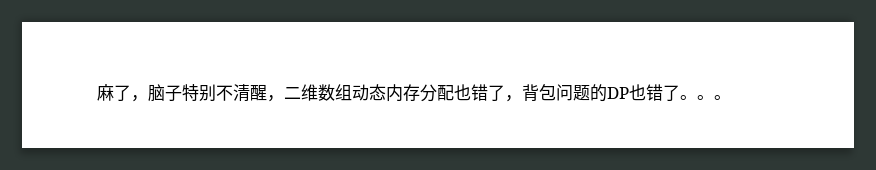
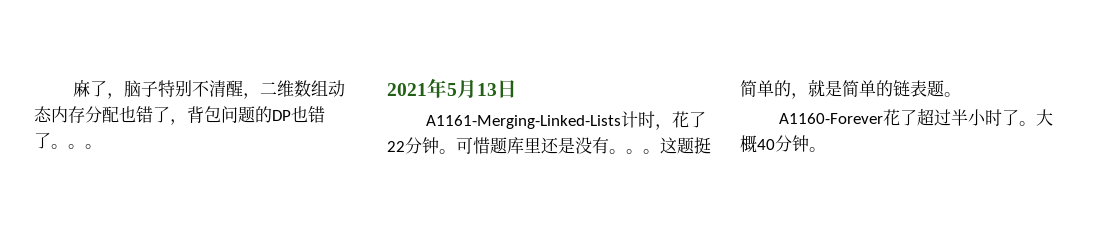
(731, 97) none -> [387,78,517,99] [425,111,706,130] [387,137,711,154] [740,79,961,99] [778,108,1053,126] [740,135,826,153] // 2021年5月13日 // A1161-Merging-Linked-Lists计时，花了22分钟。可惜题库里还是没有。。。这题挺简单的，就是简单的链表题。 // A1160-Forever花了超过半小时了。大概40分钟。

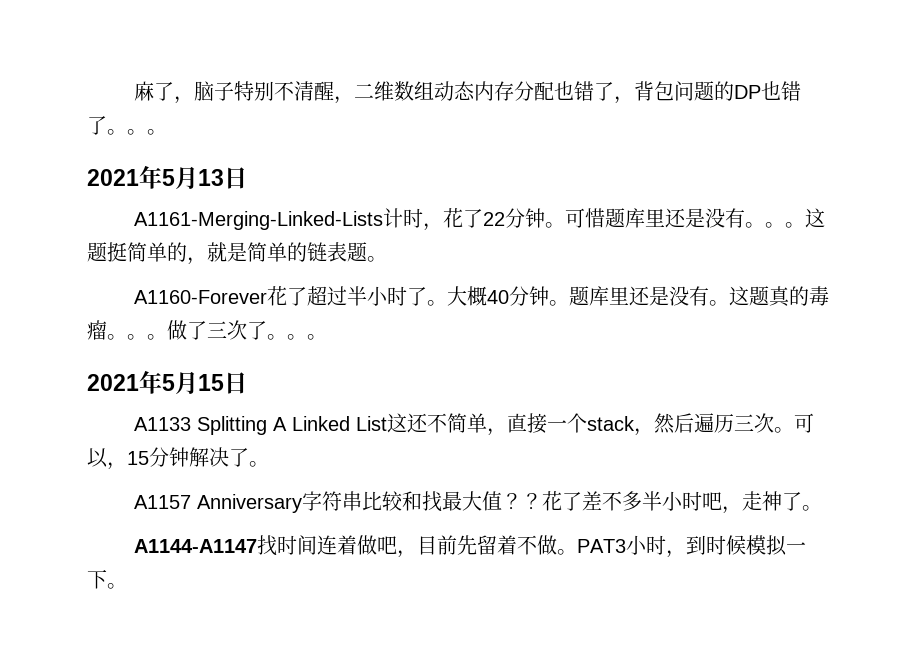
(826, 149) none -> [569,286,830,307] [87,320,327,340] [87,370,247,395] [134,413,815,436] [87,447,269,470] [134,491,823,514] [134,535,807,558] [87,569,127,589] 题库里还是没有。这题真的毒瘤。。。做了三次了。。。 // 2021年5月15日 // A1133 Splitting A Linked List这还不简单，直接一个stack，然后遍历三次。可以，15分钟解决了。 // A1157 Anniversary字符串比较和找最大值？？花了差不多半小时吧，走神了。 // A1144-A1147找时间连着做吧，目前先留着不做。PAT3小时，到时候模拟一下。

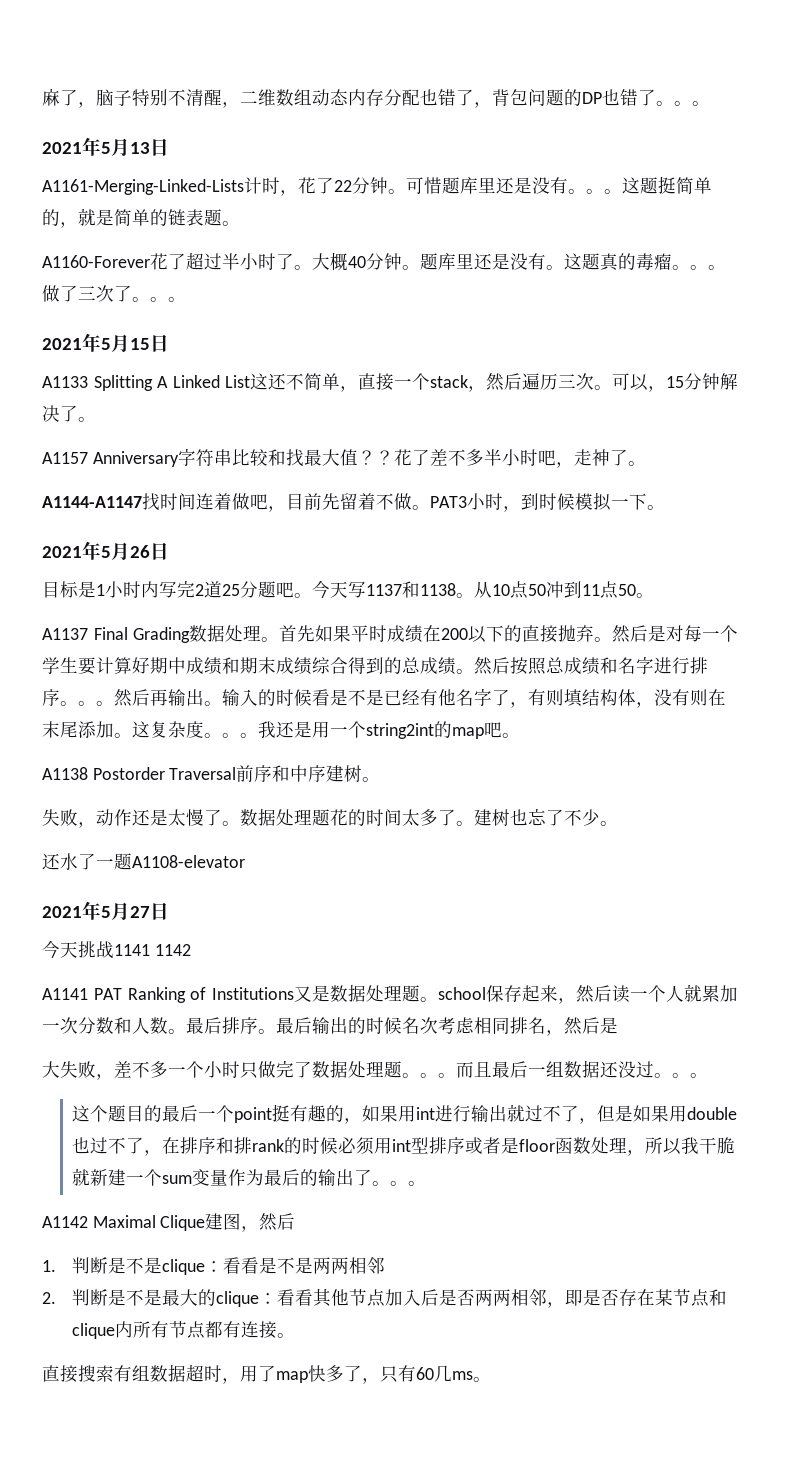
(127, 586) none -> [42,541,169,561] [42,580,654,599] [42,624,738,643] [42,656,708,675] [42,688,726,708] [42,721,520,739] [42,765,381,782] [42,808,618,828] [42,853,245,870] [42,901,169,921] [42,940,191,959] [42,984,738,1004] [42,1017,618,1036] [42,1060,708,1080] [72,1104,738,1124] [72,1137,736,1156] [72,1168,427,1186] [42,1213,296,1232] [42,1257,386,1275] [42,1288,728,1308] [72,1321,296,1339] [42,1364,491,1384] // 2021年5月26日 // 目标是1小时内写完2道25分题吧。今天写1137和1138。从10点50冲到11点50。 // A1137 Final Grading数据处理。首先如果平时成绩在200以下的直接抛弃。然后是对每一个学生要计算好期中成绩和期末成绩综合得到的总成绩。然后按照总成绩和名字进行排序。。。然后再输出。输入的时候看是不是已经有他名字了，有则填结构体，没有则在末尾添加。这复杂度。。。我还是用一个string2int的map吧。 // A1138 Postorder Traversal前序和中序建树。 // 失败，动作还是太慢了。数据处理题花的时间太多了。建树也忘了不少。 // 还水了一题A1108-elevator // 2021年5月27日 // 今天挑战1141 1142 // A1141 PAT Ranking of Institutions又是数据处理题。school保存起来，然后读一个人就累加一次分数和人数。最后排序。最后输出的时候名次考虑相同排名，然后是 // 大失败，差不多一个小时只做完了数据处理题。。。而且最后一组数据还没过。。。 // 这个题目的最后一个point挺有趣的，如果用int进行输出就过不了，但是如果用double也过不了，在排序和排rank的时候必须用int型排序或者是floor函数处理，所以我干脆就新建一个sum变量作为最后的输出了。。。 // A1142 Maximal Clique建图，然后 // 1.判断是不是clique：看看是不是两两相邻 // 2.判断是不是最大的clique：看看其他节点加入后是否两两相邻，即是否存在某节点和clique内所有节点都有连接。 // 直接搜索有组数据超时，用了map快多了，只有60几ms。

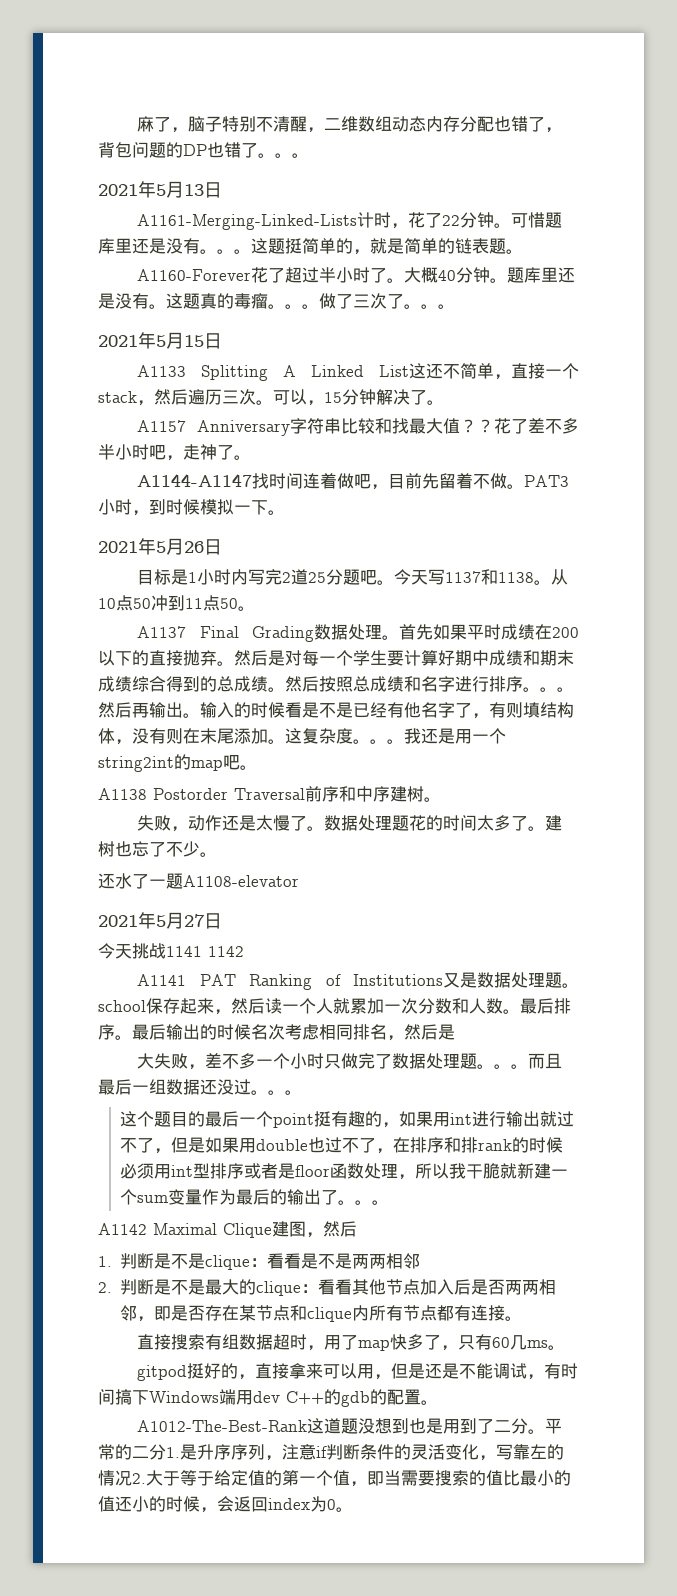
(491, 1379) none -> [137,1363,579,1381] [98,1389,438,1407] [137,1418,563,1434] [98,1444,564,1461] [98,1470,571,1487] [98,1496,353,1513] // gitpod挺好的，直接拿来可以用，但是还是不能调试，有时间搞下Windows端用dev C++的gdb的配置。 // A1012-The-Best-Rank这道题没想到也是用到了二分。平常的二分1.是升序序列，注意if判断条件的灵活变化，写靠左的情况2.大于等于给定值的第一个值，即当需要搜索的值比最小的值还小的时候，会返回index为0。

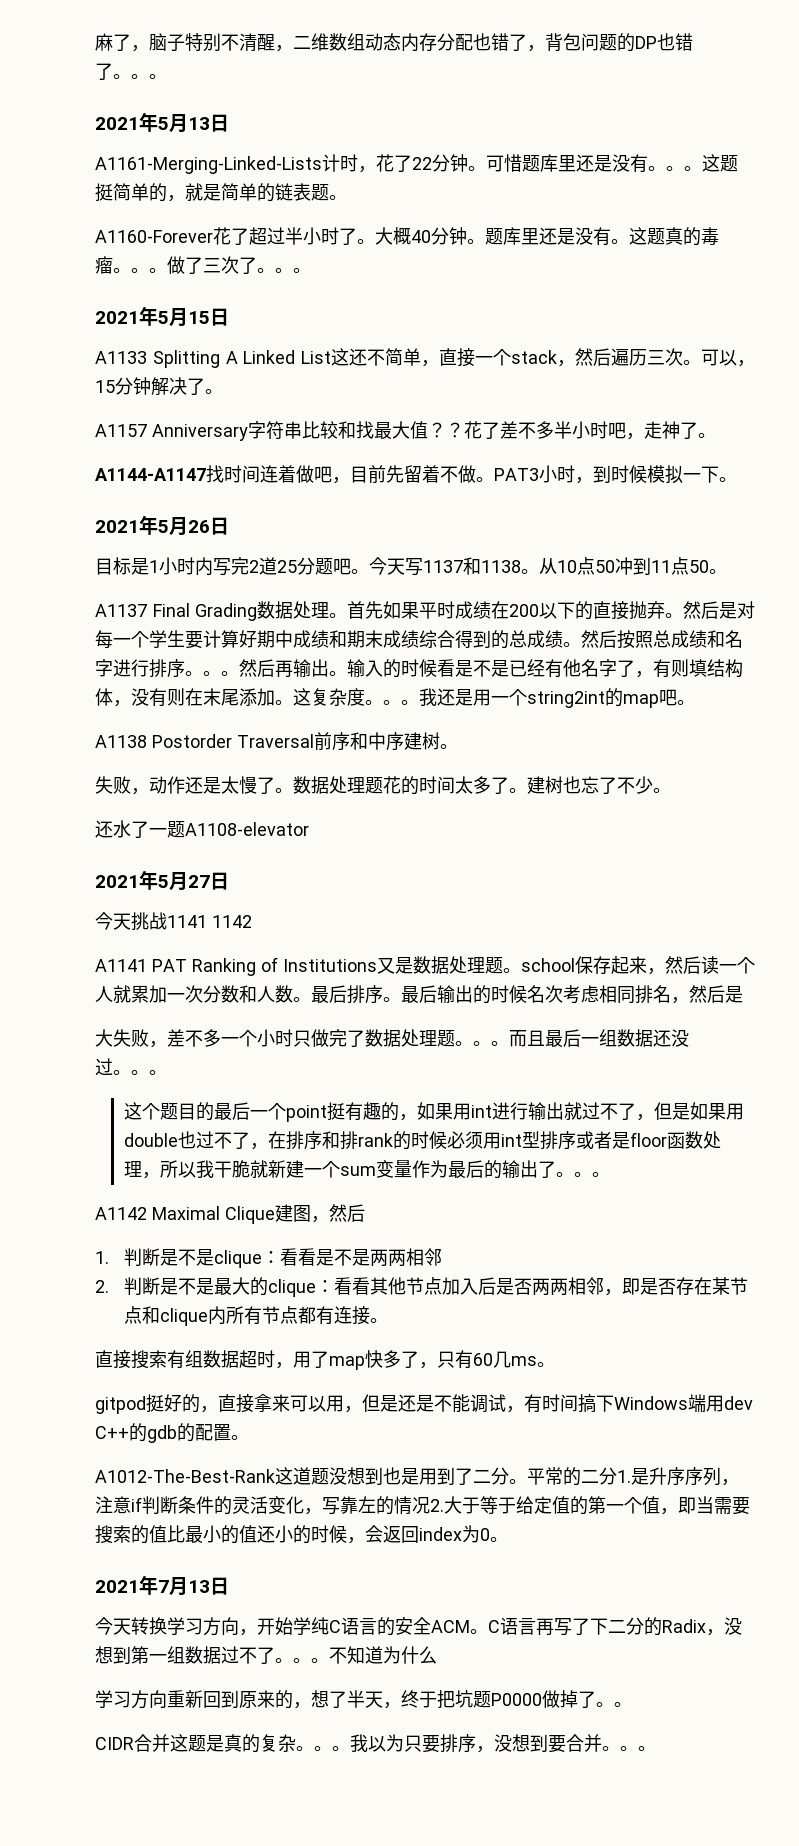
(353, 1509) none -> [95,1575,229,1596] [95,1617,742,1636] [95,1646,437,1664] [95,1690,632,1709] [95,1734,656,1753] // 2021年7月13日 // 今天转换学习方向，开始学纯C语言的安全ACM。C语言再写了下二分的Radix，没想到第一组数据过不了。。。不知道为什么 // 学习方向重新回到原来的，想了半天，终于把坑题P0000做掉了。。 // CIDR合并这题是真的复杂。。。我以为只要排序，没想到要合并。。。

